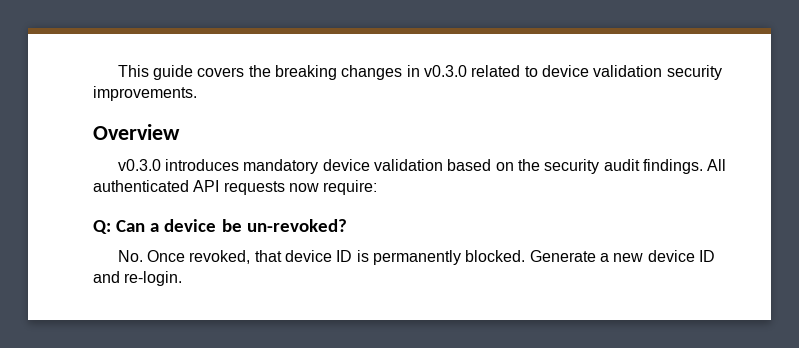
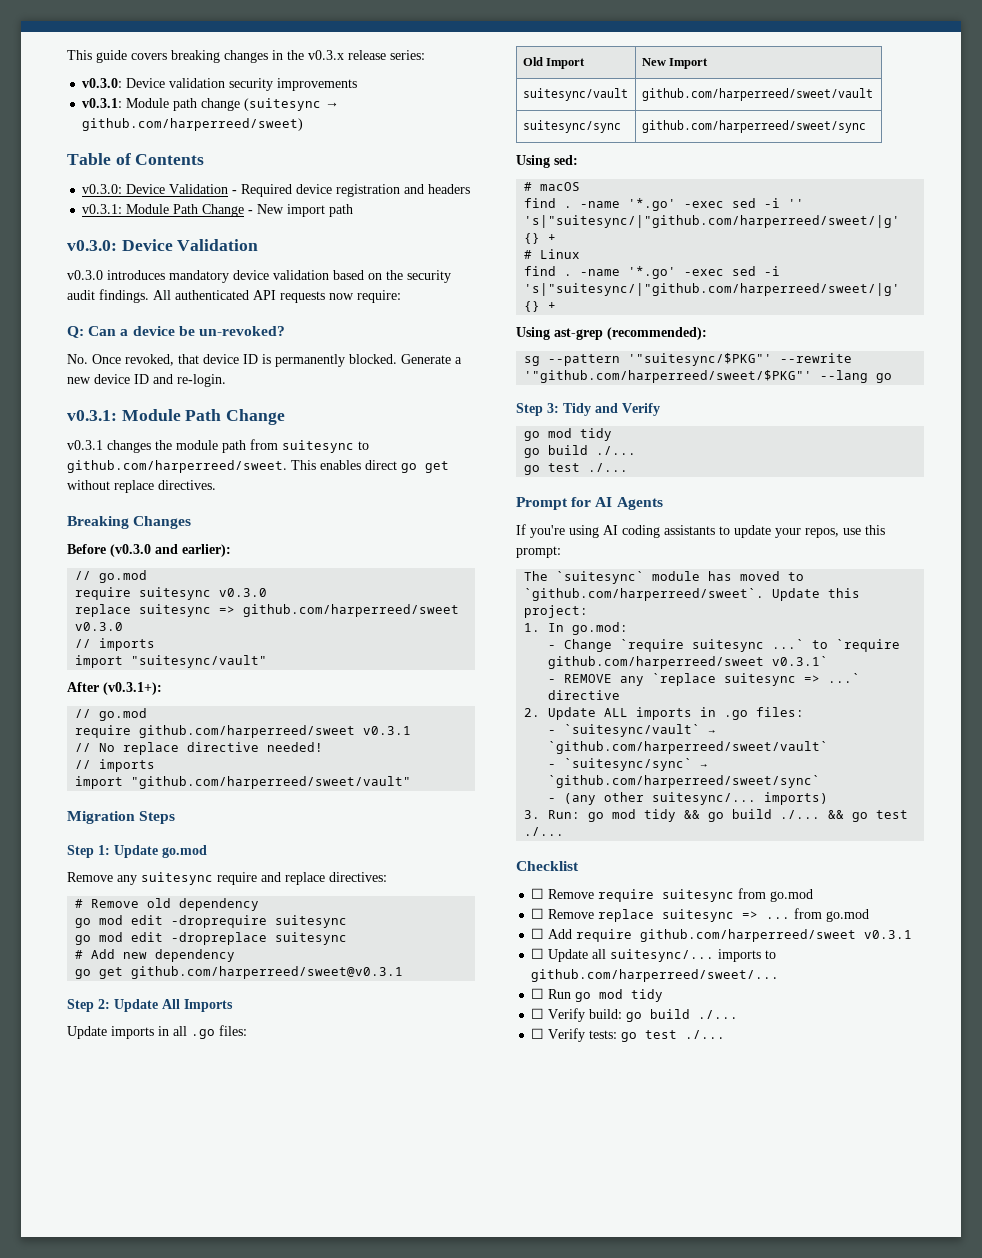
[248,65,271,77] the -> (167, 56) none
[423,65,722,80] [93,86,197,101] [93,124,180,140] v0.3.0 related to device validation security improvements. // Overview -> [287,50,425,60] [82,78,358,91] [82,98,340,111] [82,118,304,131] [67,153,205,165] [82,184,471,197] [82,204,354,217] [67,239,259,251] the v0.3.x release series: // v0.3.0: Device validation security improvements // v0.3.1: Module path change (suitesync → github.com/harperreed/sweet) // Table of Contents // v0.3.0: Device Validation - Required device registration and headers // v0.3.1: Module Path Change - New import path // v0.3.0: Device Validation
(183, 278) none -> [67,409,286,425] [67,439,369,453] [67,460,449,473] [67,480,216,493] [67,516,192,529] [67,544,231,557] [75,570,148,583] [75,587,268,600] [75,604,460,617] [75,622,124,631] [75,638,156,651] [75,655,268,668] [67,682,162,695] [75,708,148,721] [75,725,412,738] [75,742,324,755] [75,759,156,772] [75,776,412,789] [67,811,176,824] [67,845,207,858] [67,872,387,885] [75,898,260,911] [75,915,348,928] [75,932,348,945] [75,949,236,962] [75,966,404,979] [67,999,233,1012] [67,1025,247,1039] [522,57,586,69] [641,58,709,69] [522,88,628,101] [641,88,873,101] [522,120,621,133] [641,120,866,133] [516,155,578,168] [524,182,581,191] [524,198,805,211] [524,215,901,228] [524,233,557,244] [524,249,581,259] [524,266,781,279] [524,283,901,296] [524,301,557,312] [516,327,707,340] [524,353,853,366] [524,370,893,383] [516,403,660,416] [524,428,613,441] [524,445,637,458] [524,463,629,475] [516,497,663,510] [516,524,885,538] [516,546,561,558] [524,571,805,584] [524,588,861,601] [524,605,589,618] [524,622,629,635] [548,639,901,652] [548,656,829,669] [548,673,861,686] [548,690,621,700] [524,707,805,720] [548,724,717,737] [548,741,829,754] [548,758,709,771] [548,775,821,788] [548,792,829,805] [524,809,909,822] [524,827,565,836] [516,861,579,871] [531,888,814,902] [531,908,870,922] [531,928,913,942] [531,948,777,962] [531,969,780,982] [531,988,664,1002] [531,1008,739,1022] [531,1028,726,1042] // v0.3.1: Module Path Change // v0.3.1 changes the module path from suitesync to github.com/harperreed/sweet. This enables direct go get without replace directives. // Breaking Changes // Before (v0.3.0 and earlier): // // go.mod // require suitesync v0.3.0 // replace suitesync => github.com/harperreed/sweet v0.3.0 // // imports // import "suitesync/vault" // After (v0.3.1+): // // go.mod // require github.com/harperreed/sweet v0.3.1 // // No replace directive needed! // // imports // import "github.com/harperreed/sweet/vault" // Migration Steps // Step 1: Update go.mod // Remove any suitesync require and replace directives: // # Remove old dependency // go mod edit -droprequire suitesync // go mod edit -dropreplace suitesync // # Add new dependency // go get github.com/harperreed/sweet@v0.3.1 // Step 2: Update All Imports // Update imports in all .go files: // Old Import | New Import // suitesync/vault | github.com/harperreed/sweet/vault // suitesync/sync | github.com/harperreed/sweet/sync // Using sed: // # macOS // find . -name '*.go' -exec sed -i '' 's|"suitesync/|"github.com/harperreed/sweet/|g' {} + // # Linux // find . -name '*.go' -exec sed -i 's|"suitesync/|"github.com/harperreed/sweet/|g' {} + // Using ast-grep (recommended): // sg --pattern '"suitesync/$PKG"' --rewrite '"github.com/harperreed/sweet/$PKG"' --lang go // Step 3: Tidy and Verify // go mod tidy // go build ./... // go test ./... // Prompt for AI Agents // If you're using AI coding assistants to update your repos, use this prompt: // The `suitesync` module has moved to `github.com/harperreed/sweet`. Update this project: // 1. In go.mod: // - Change `require suitesync ...` to `require github.com/harperreed/sweet v0.3.1` // - REMOVE any `replace suitesync => ...` directive // 2. Update ALL imports in .go files: // - `suitesync/vault` → `github.com/harperreed/sweet/vault` // - `suitesync/sync` → `github.com/harperreed/sweet/sync` // - (any other suitesync/... imports) // 3. Run: go mod tidy && go build ./... && go test ./... // Checklist // ☐ Remove require suitesync from go.mod // ☐ Remove replace suitesync => ... from go.mod // ☐ Add require github.com/harperreed/sweet v0.3.1 // ☐ Update all suitesync/... imports to github.com/harperreed/sweet/... // ☐ Run go mod tidy // ☐ Verify build: go build ./... // ☐ Verify tests: go test ./...

